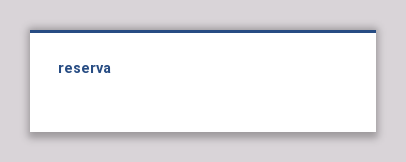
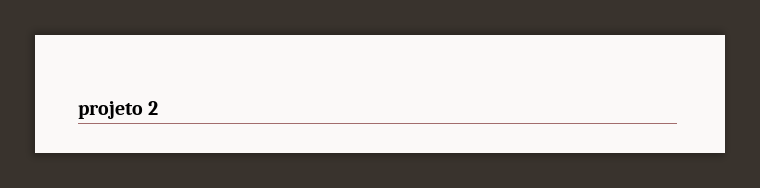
[58,64,111,73] reserva -> [78,101,159,119] projeto 2

